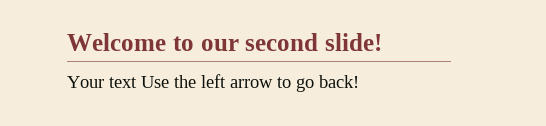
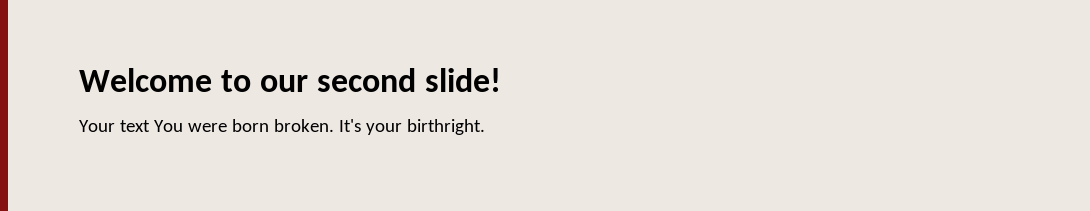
[141,74,359,92] Use the left arrow to go back! -> [153,119,485,135] You were born broken. It's your birthright.

